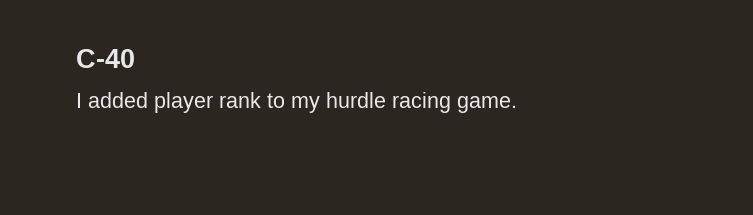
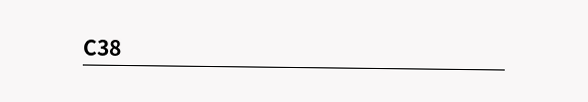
[76,49,135,68] [76,92,517,113] C-40 // I added player rank to my hurdle racing game. -> [82,39,122,56] C38

